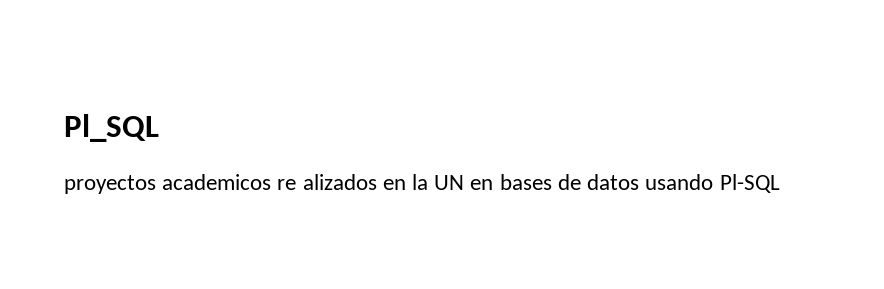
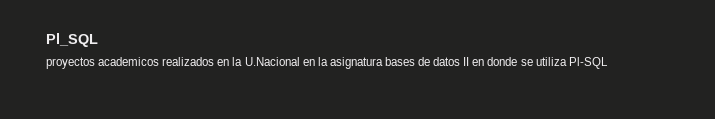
[277,174,714,190] re alizados en la UN en bases de datos usando -> [162,57,567,69] realizados en la U.Nacional en la asignatura bases de datos II en donde se utiliza

